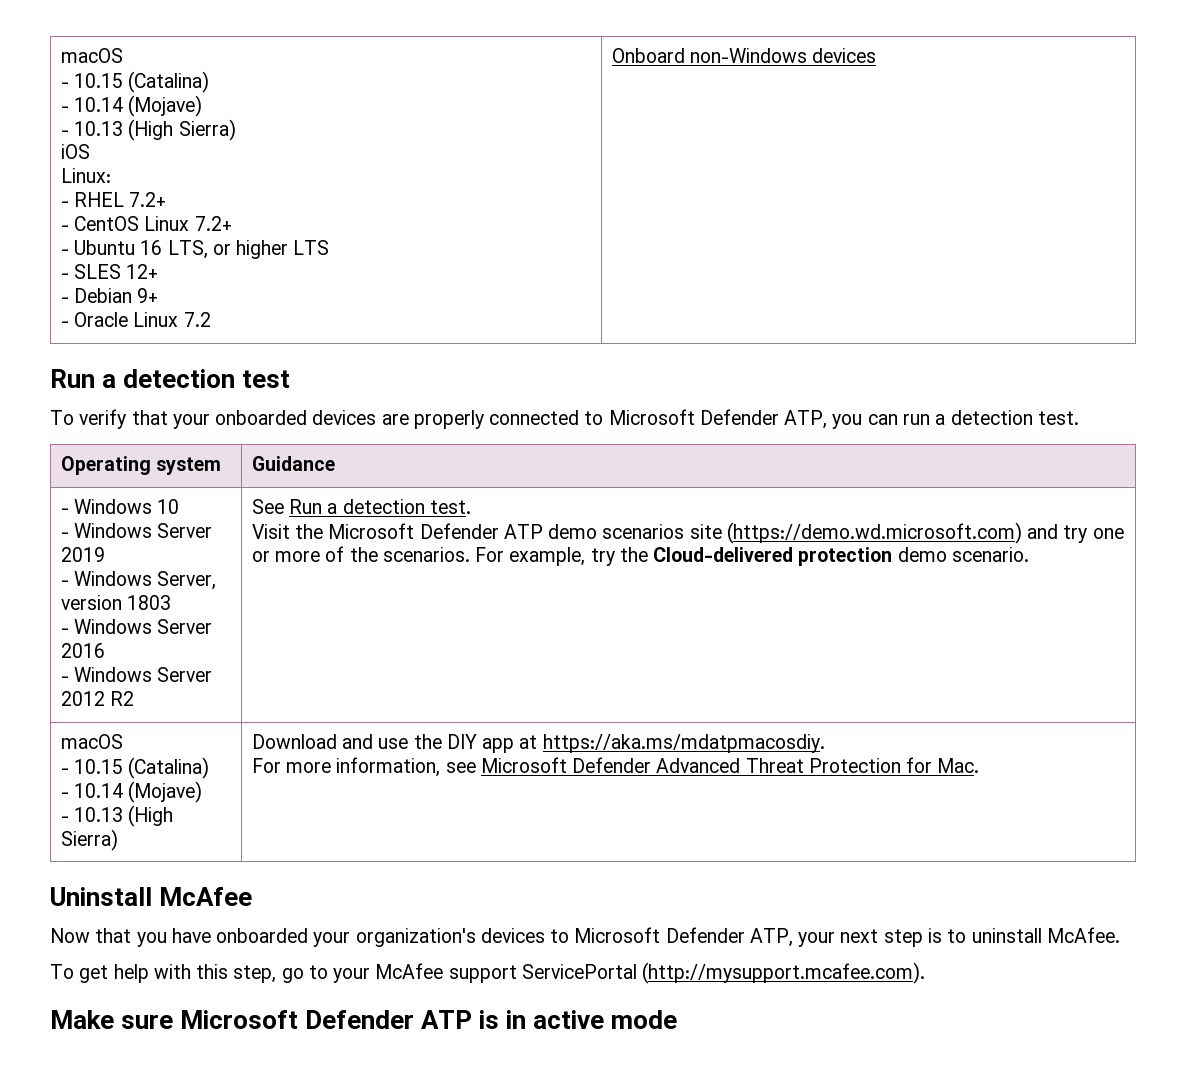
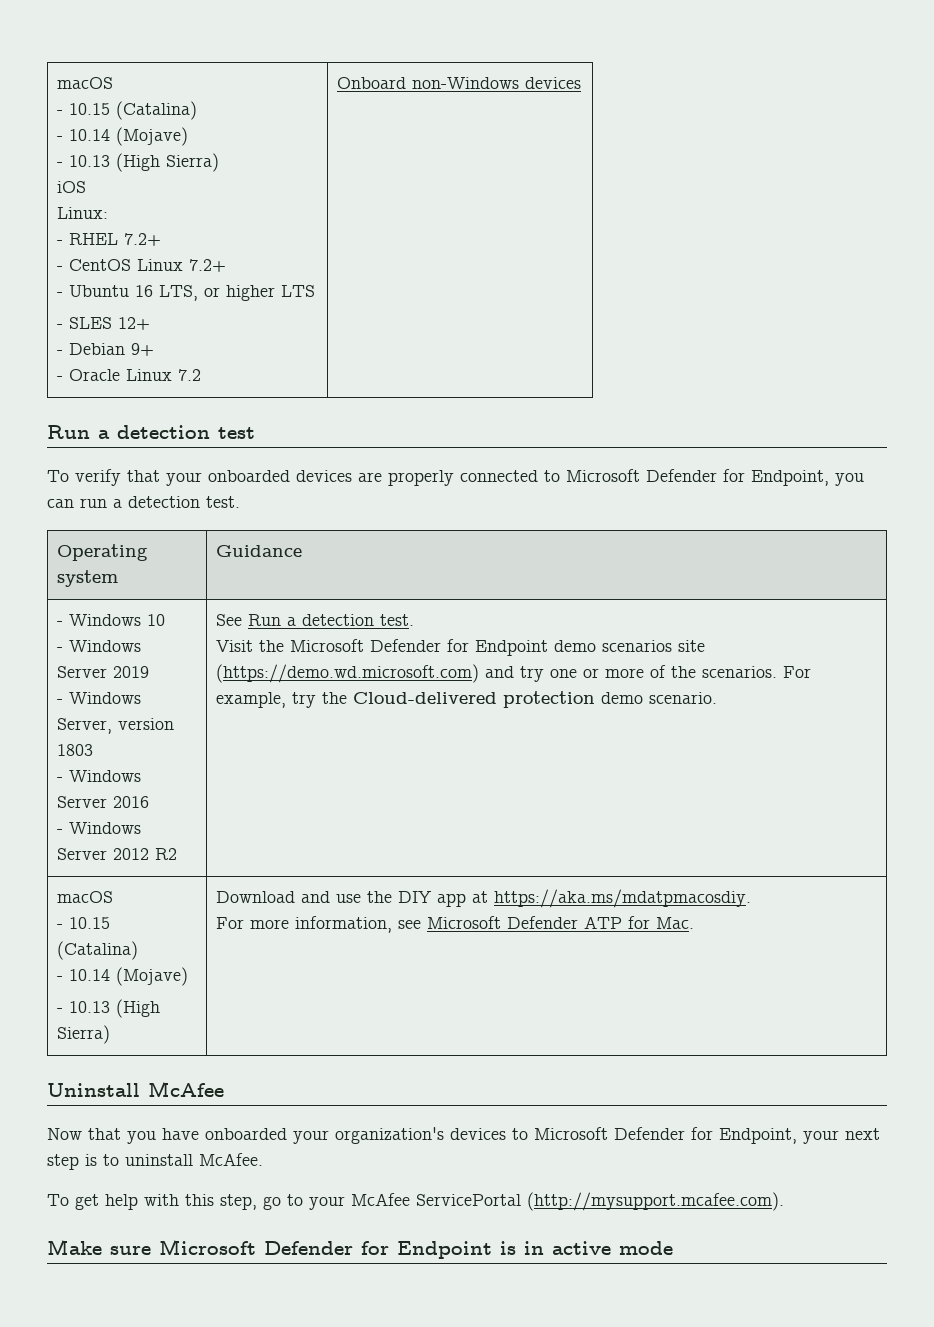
[784,410,828,429] ATP, -> [723,469,829,486] for Endpoint,
[503,524,543,539] ATP -> [447,639,549,656] for Endpoint
[656,758,901,773] Advanced Threat Protection -> [584,916,623,929] ATP
[749,928,793,947] ATP, -> [691,1127,797,1144] for Endpoint,
[448,965,517,983] support -> (410, 1199) none
[421,1010,473,1029] ATP -> [361,1241,492,1259] for Endpoint

